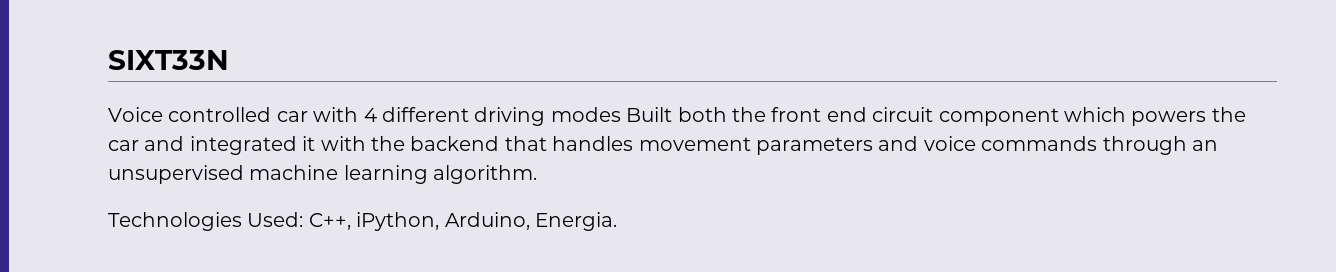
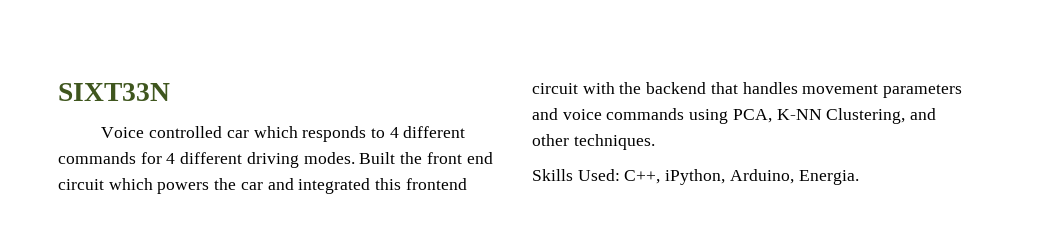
[313,107,727,126] with 4 different driving modes Built both -> [253,126,466,142] [58,152,396,168] which responds to 4 different commands for 4 different driving modes. Built
[938,108,1059,126] component -> (104, 184) none
[302,136,316,151] it -> [375,178,467,190] [532,83,578,94] this frontend circuit
[1102,136,1218,155] [108,165,538,184] [108,212,242,231] through an unsupervised machine learning algorithm. // Technologies -> [689,108,937,124] [532,134,655,150] [532,169,573,181] using PCA, K-NN Clustering, and other techniques. // Skills

